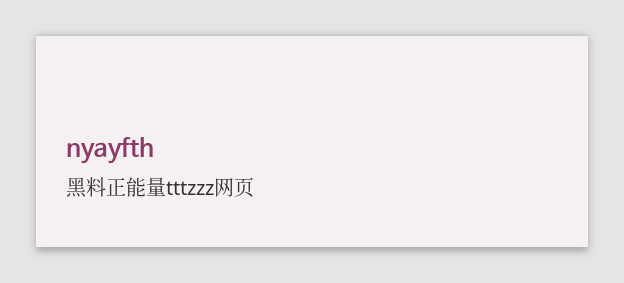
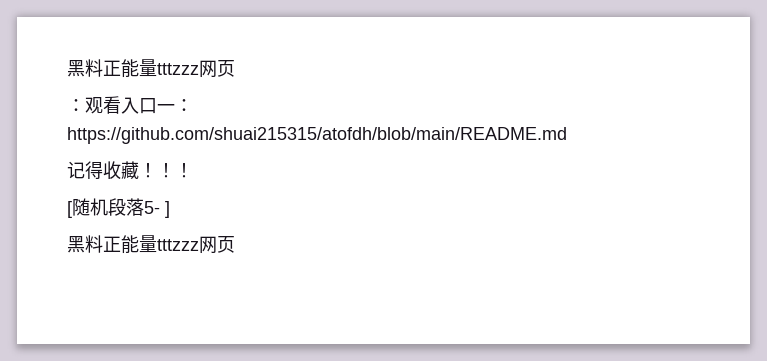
[66,137,154,164] nyayfth -> [67,59,235,78] [67,96,193,114] [67,127,567,144] [67,161,193,180] [67,198,170,218] 黑料正能量tttzzz网页 // ：观看入口一：https://github.com/shuai215315/atofdh/blob/main/README.md // 记得收藏！！！ // [随机段落5- ]

